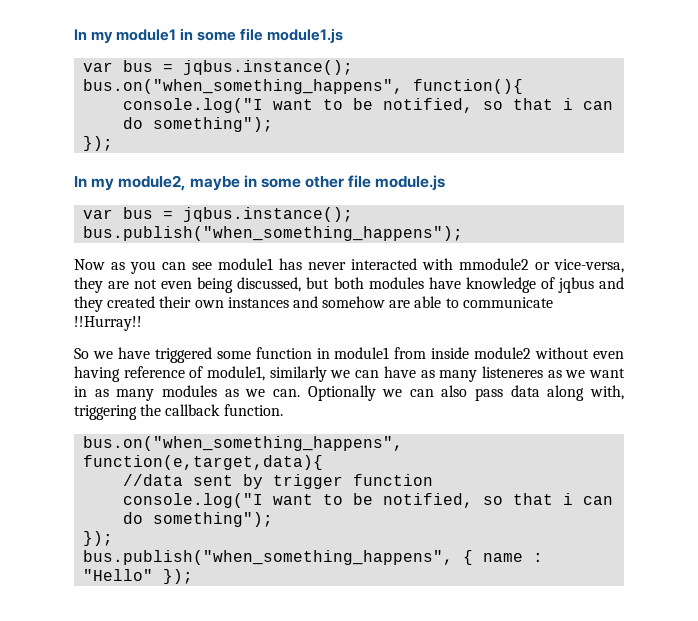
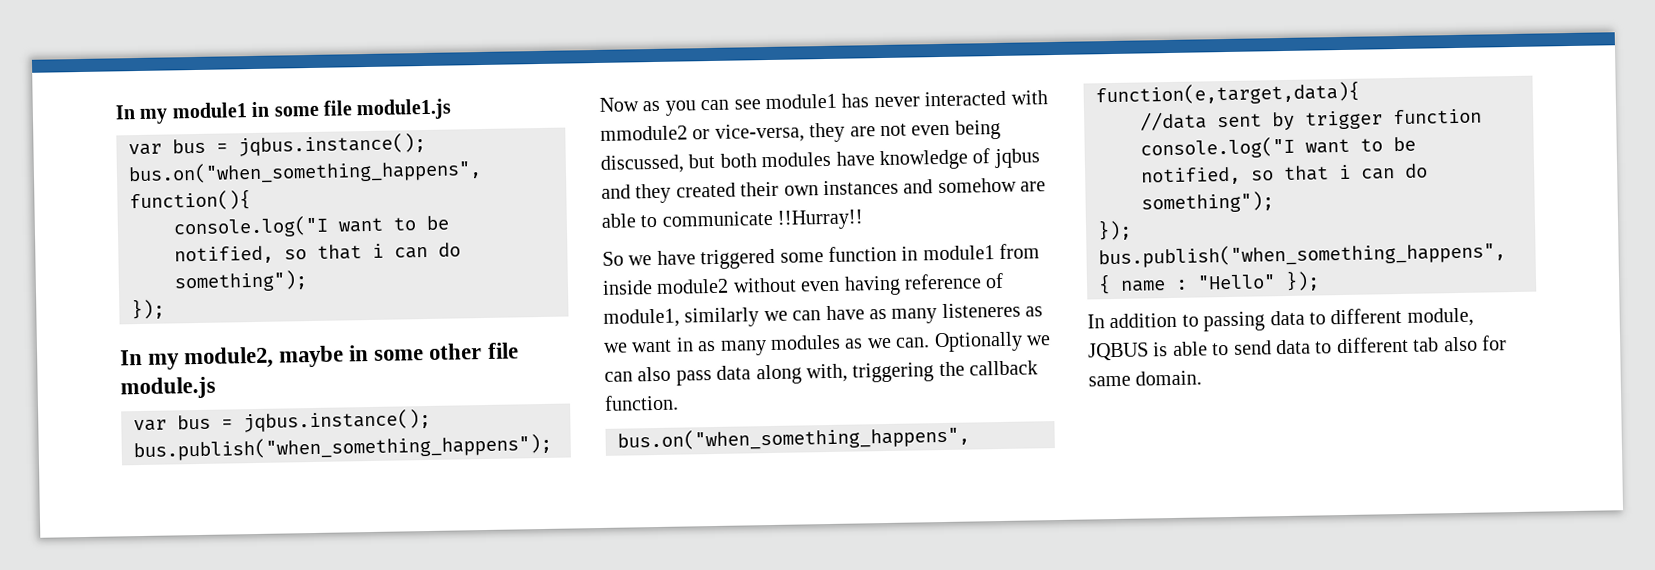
(194, 576) none -> [1087,307,1474,332] [1088,335,1507,361] [1088,370,1203,387] // In addition to passing data to different module, JQBUS is able to send data to different tab also for same domain.

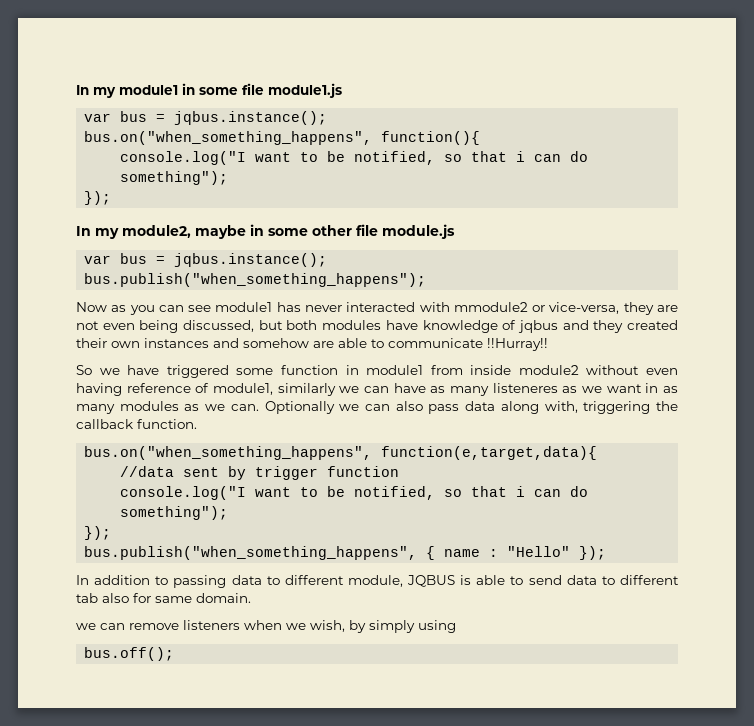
(1203, 378) none -> [76,620,456,633] [84,647,175,661] // we can remove listeners when we wish, by simply using // bus.off();

